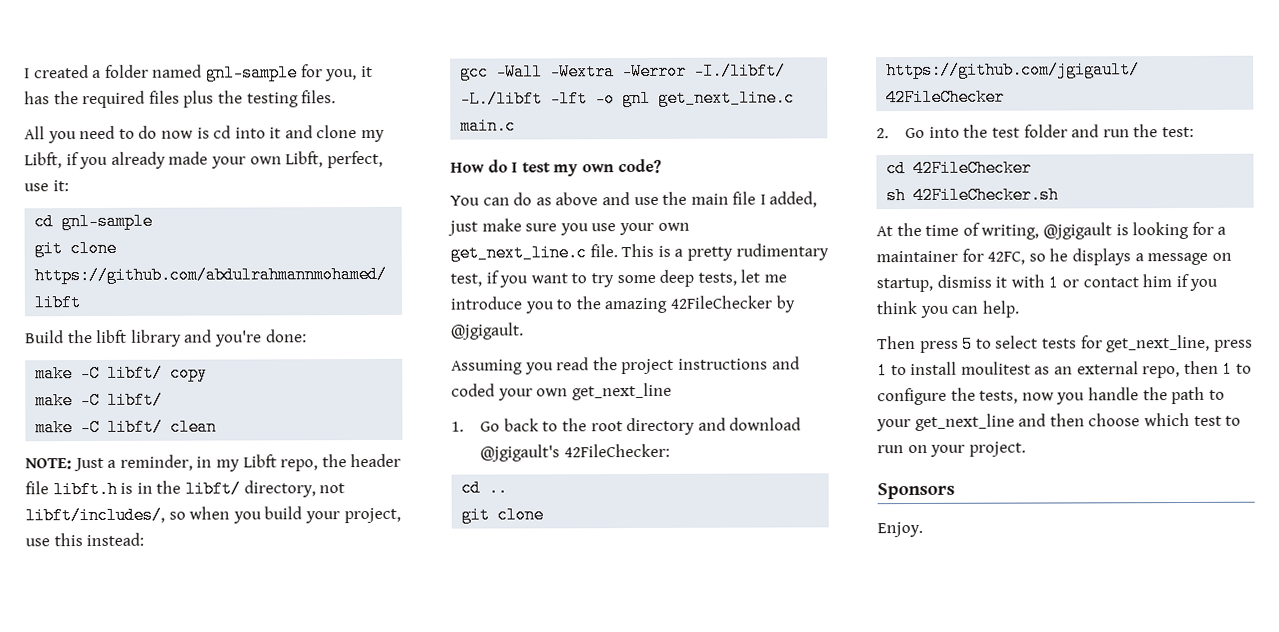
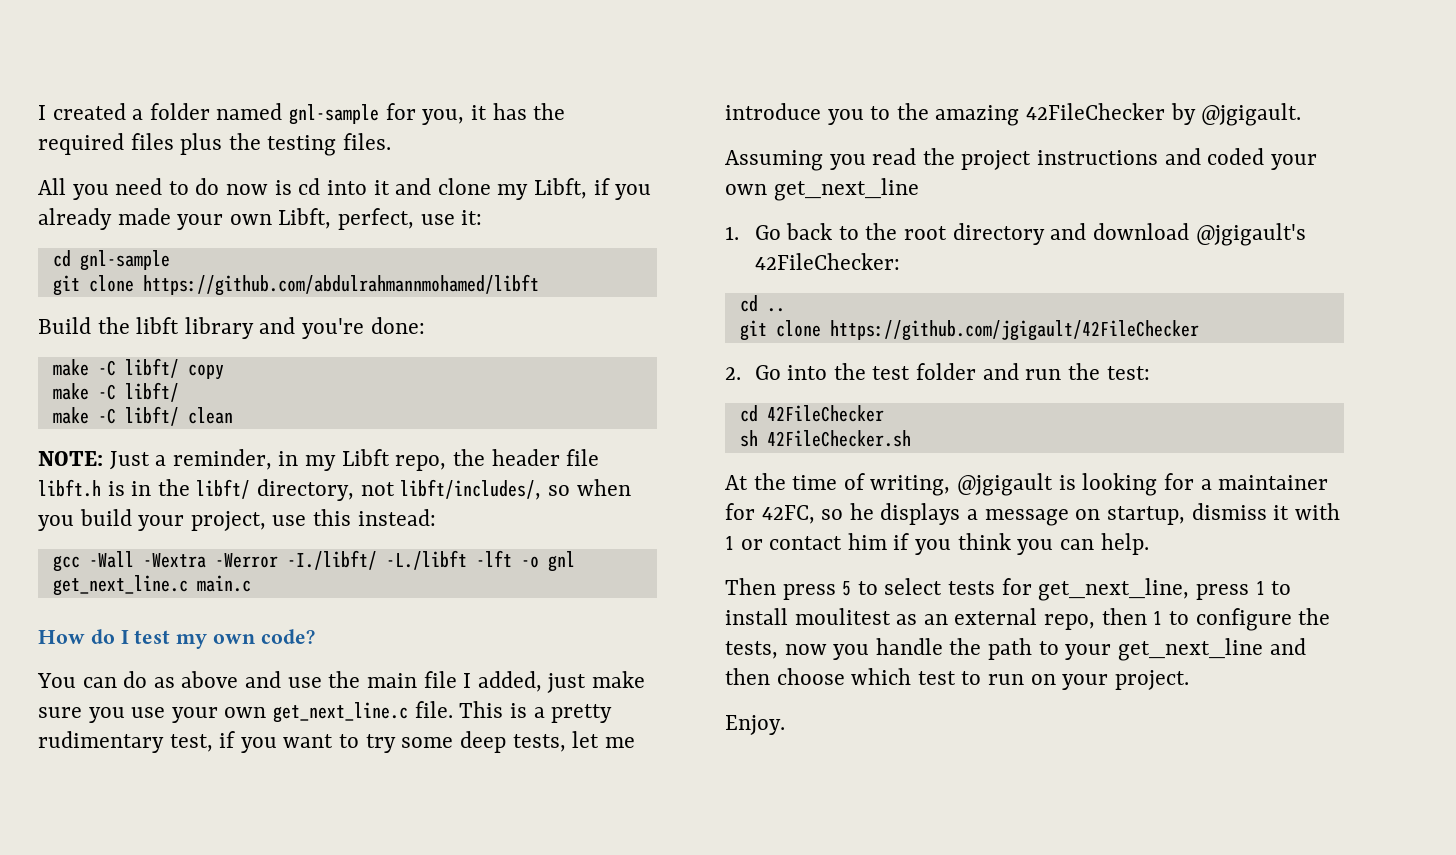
[877,482,955,500] // Sponsors -> (1189, 680) none

